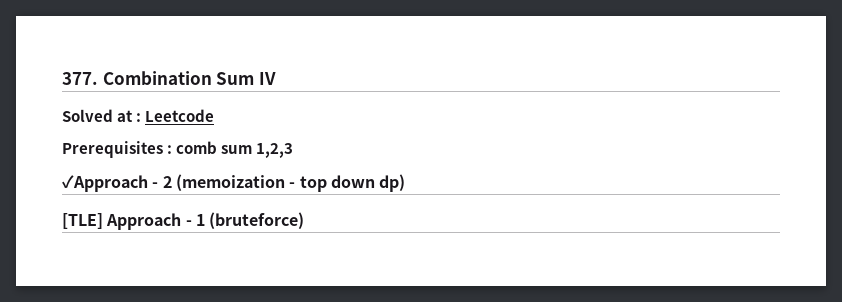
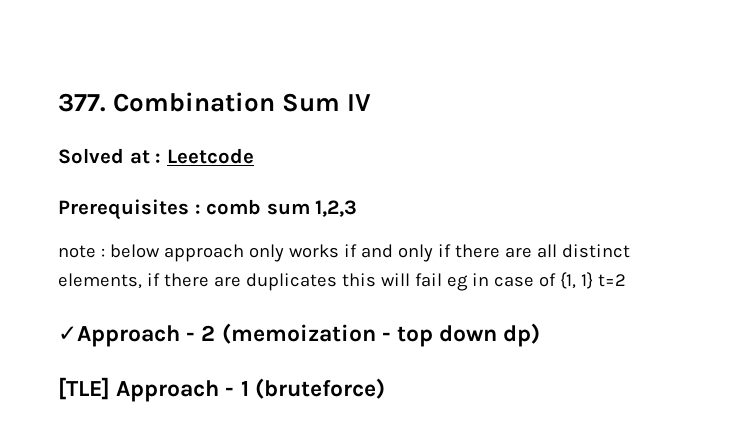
(294, 150) none -> [58,244,630,262] [58,272,626,291] // note : below approach only works if and only if there are all distinct elements, if there are duplicates this will fail eg in case of {1, 1} t=2

